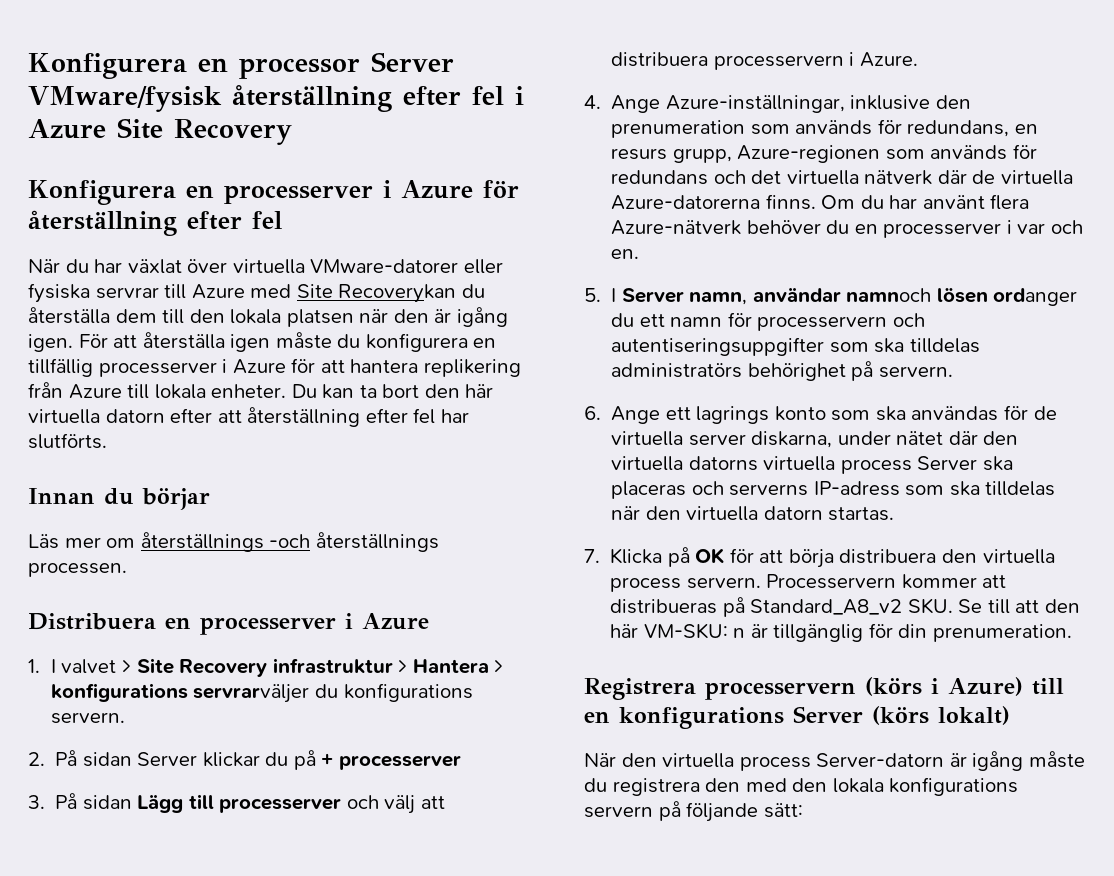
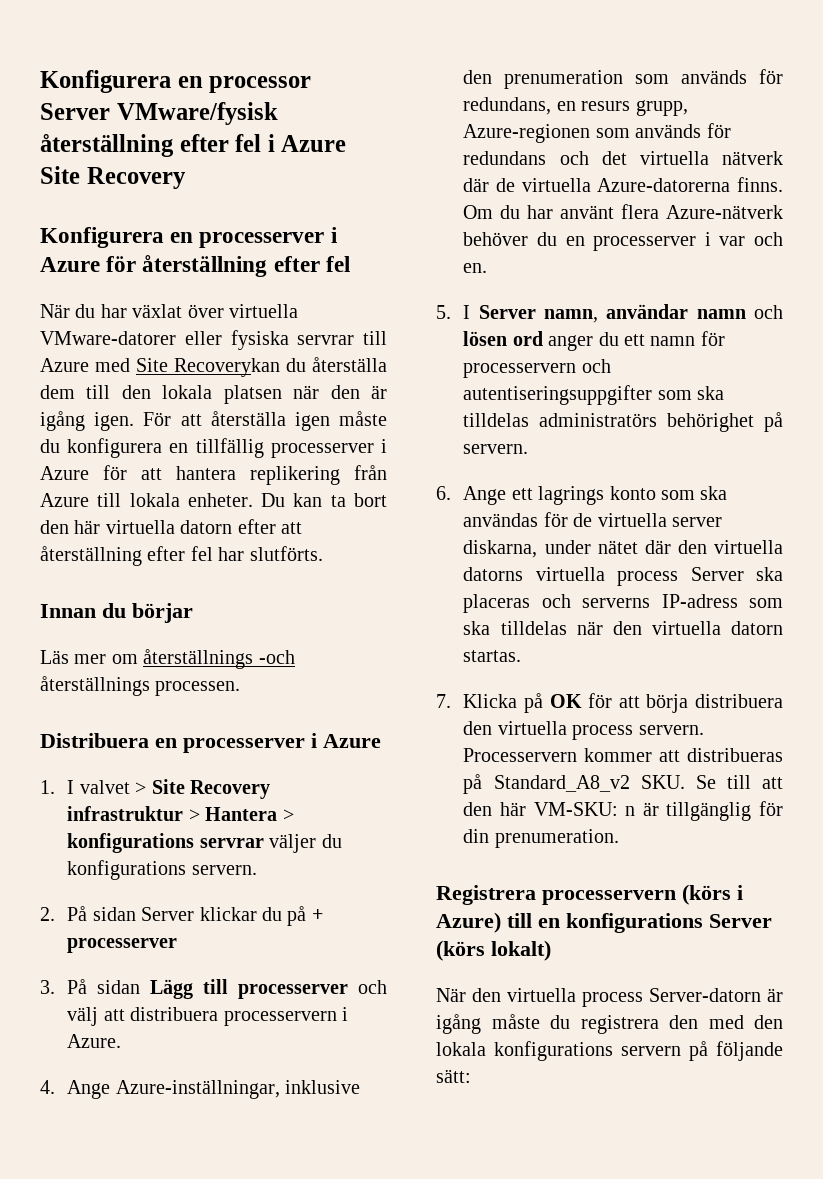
[193,684,310,703] servrarväljer -> [199,834,317,853] servrar väljer
[846,288,1078,306] namnoch lösen ordanger -> [696,305,783,319] [463,331,594,351] namn och lösen ord anger

